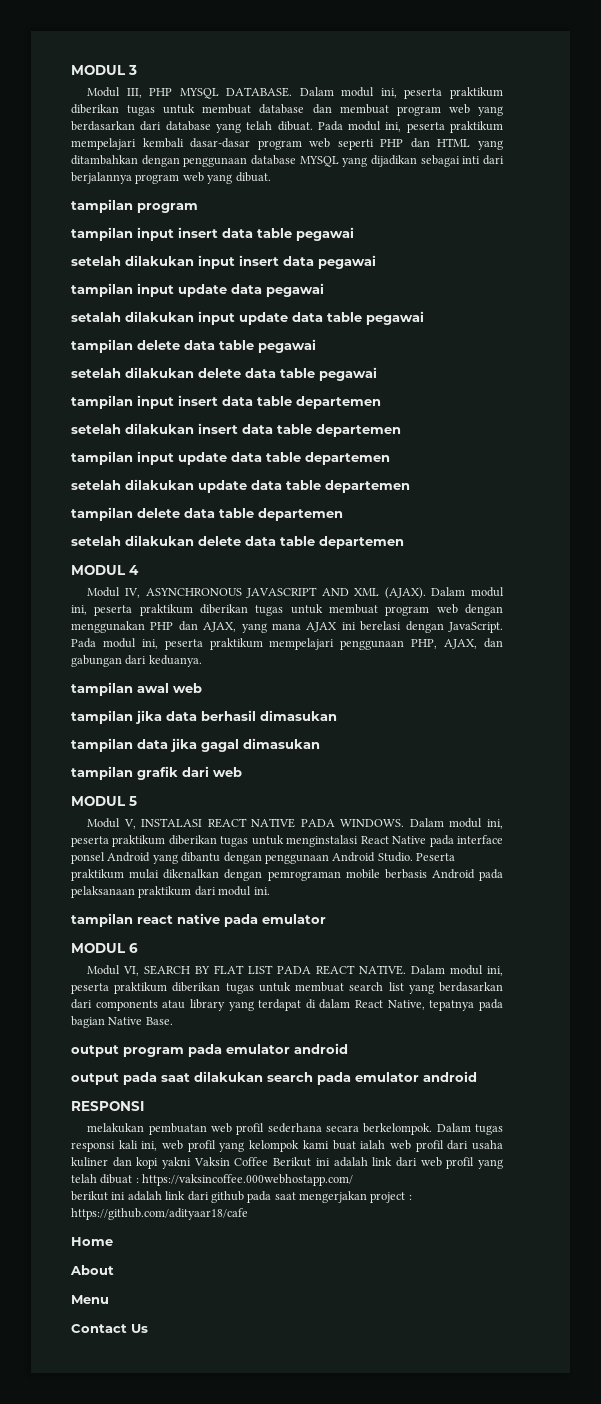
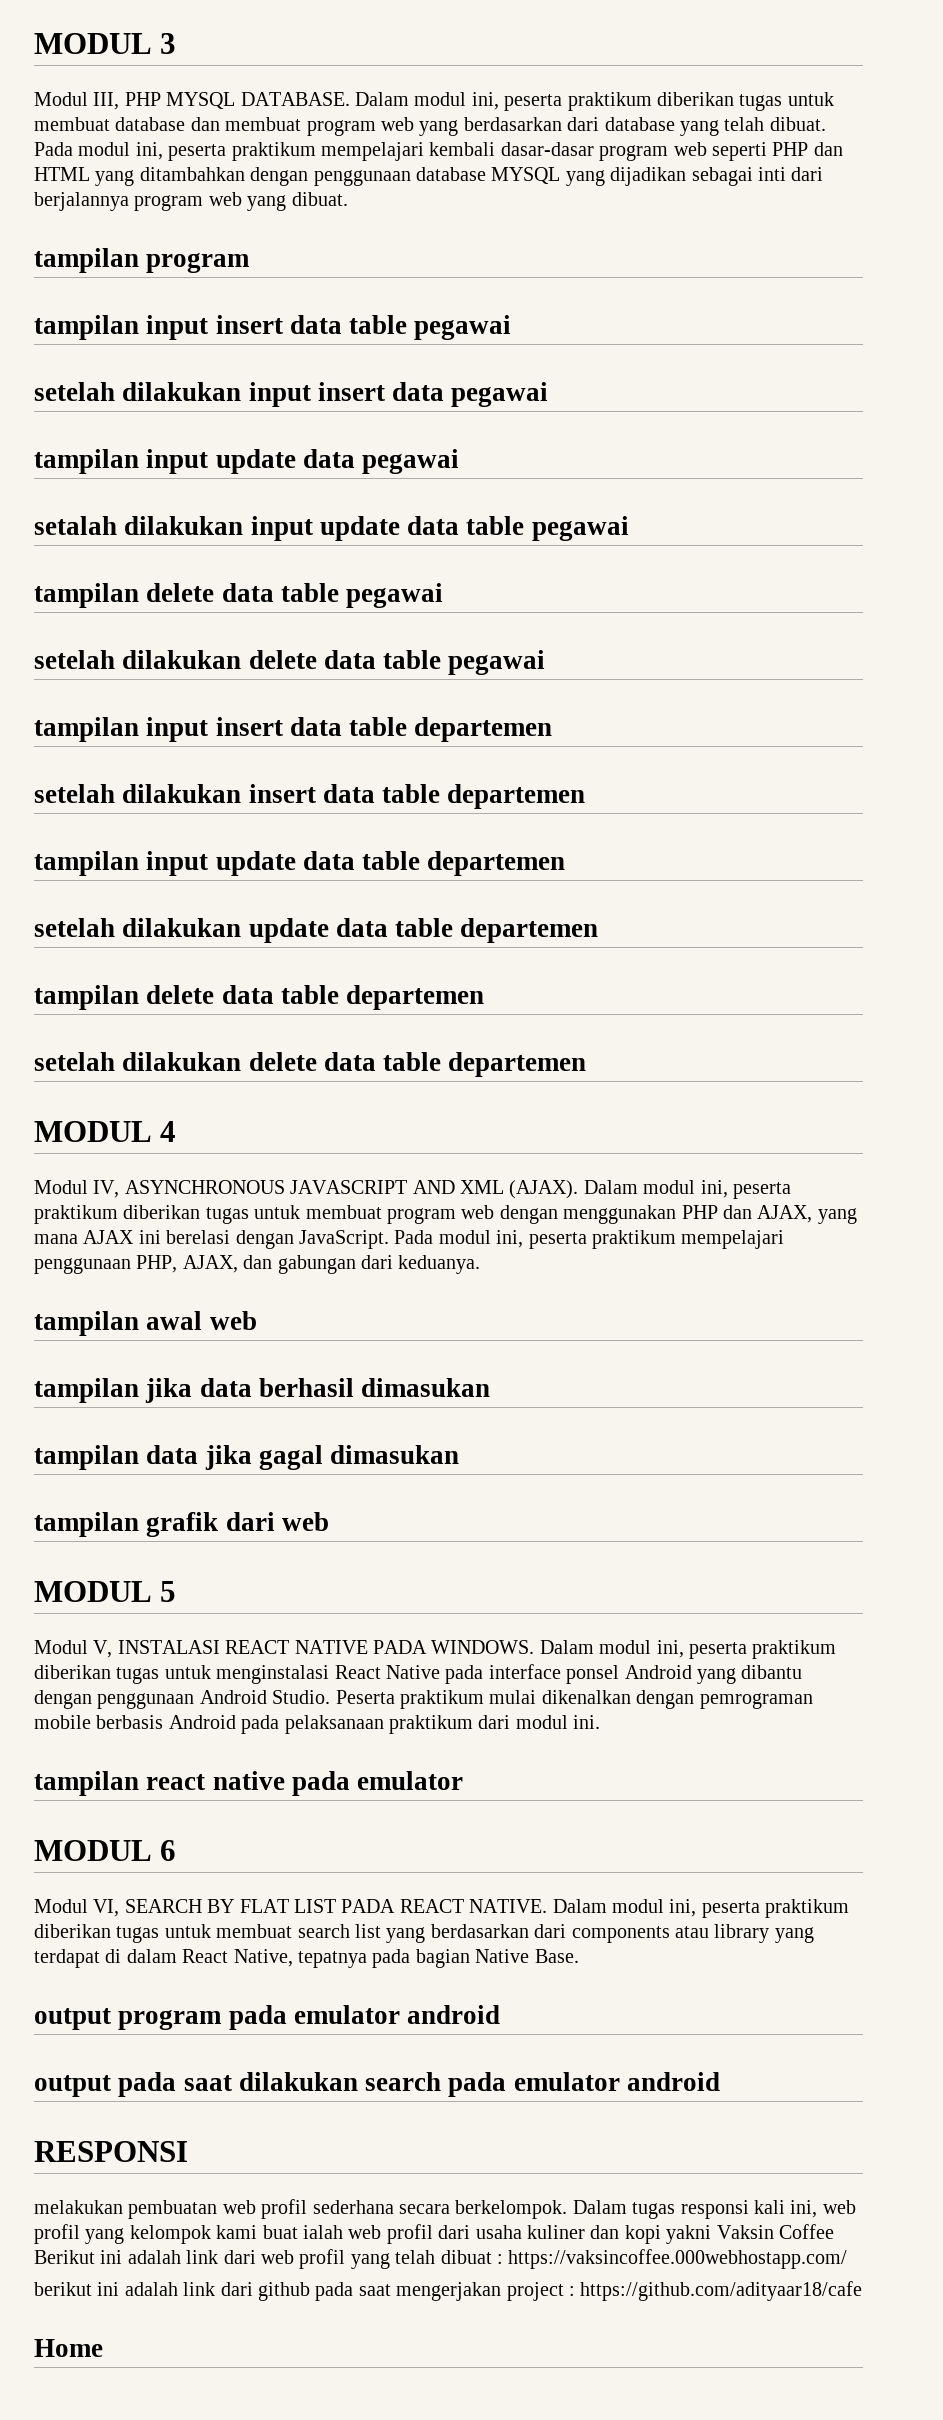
[70,1265,114,1275] [71,1295,109,1304] [71,1324,148,1333] // About // Menu // Contact Us -> (103, 2348) none

